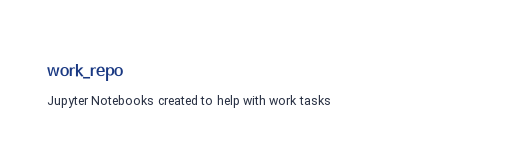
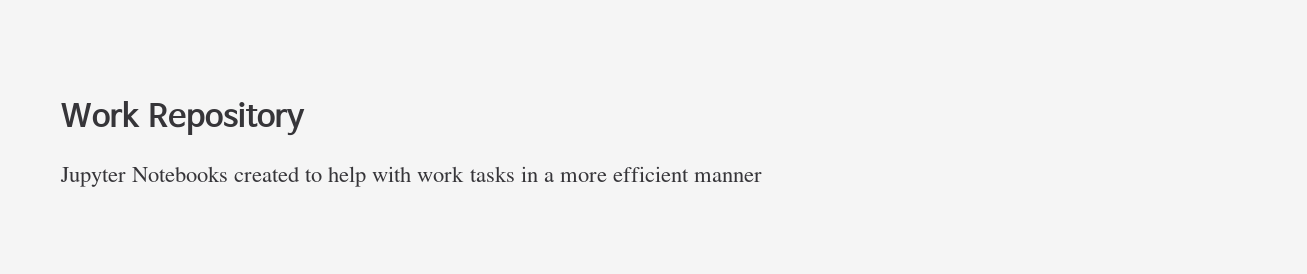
[47,64,123,81] work_repo -> [61,101,305,136] Work Repository
(331, 100) none -> [520,166,762,182] in a more efficient manner

